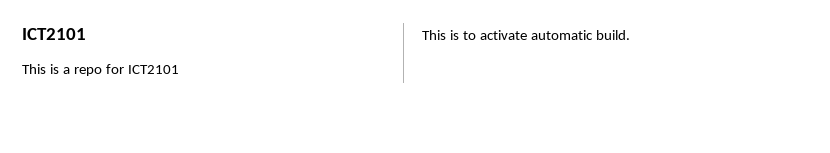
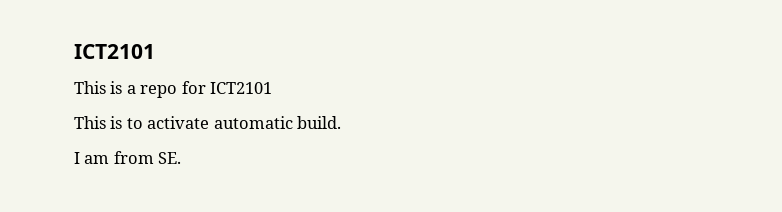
(630, 35) none -> [74,151,182,164] // I am from SE.

